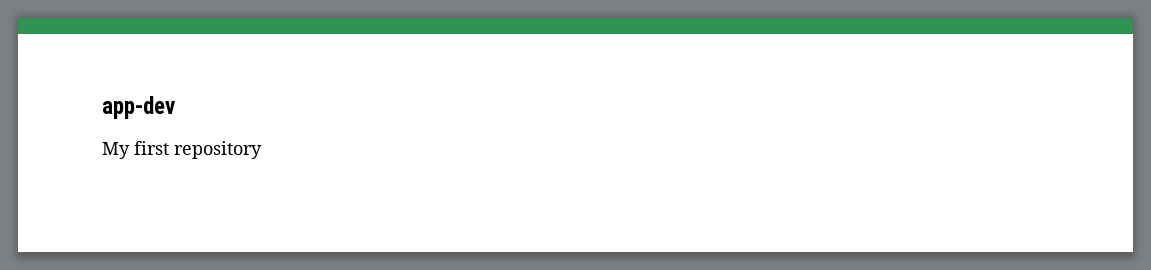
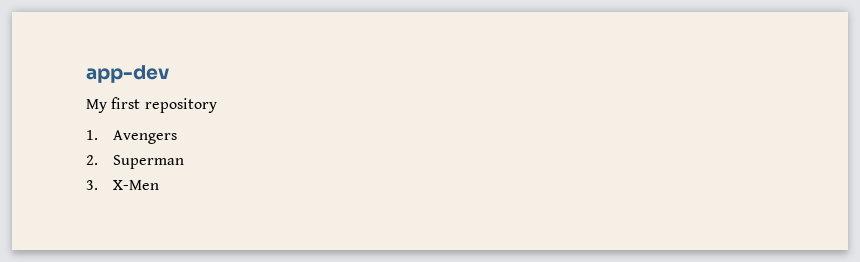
(262, 150) none -> [86,130,178,144] [86,155,185,169] [86,180,160,190] // 1. Avengers // 2. Superman // 3. X-Men

